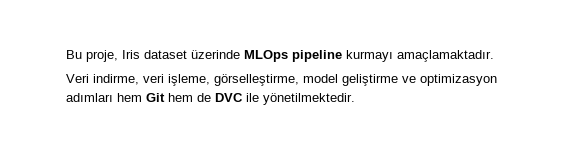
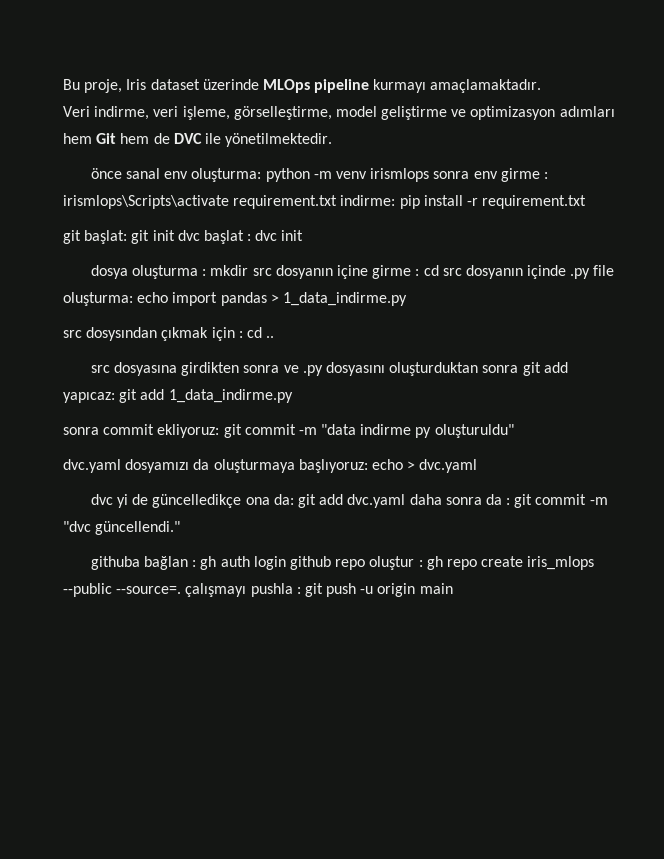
(355, 99) none -> [90,168,548,182] [63,195,587,209] [63,230,304,244] [90,265,615,279] [63,292,407,306] [63,327,275,341] [90,362,568,376] [63,389,293,403] [63,424,514,438] [63,459,478,473] [90,494,608,508] [63,521,181,535] [90,556,595,570] [63,583,453,597] // önce sanal env oluşturma: python -m venv irismlops sonra env girme : irismlops\Scripts\activate requirement.txt indirme: pip install -r requirement.txt // git başlat: git init dvc başlat : dvc init // dosya oluşturma : mkdir src dosyanın içine girme : cd src dosyanın içinde .py file oluşturma: echo import pandas > 1_data_indirme.py // src dosysından çıkmak için : cd .. // src dosyasına girdikten sonra ve .py dosyasını oluşturduktan sonra git add yapıcaz: git add 1_data_indirme.py // sonra commit ekliyoruz: git commit -m "data indirme py oluşturuldu" // dvc.yaml dosyamızı da oluşturmaya başlıyoruz: echo > dvc.yaml // dvc yi de güncelledikçe ona da: git add dvc.yaml daha sonra da : git commit -m "dvc güncellendi." // githuba bağlan : gh auth login github repo oluştur : gh repo create iris_mlops --public --source=. çalışmayı pushla : git push -u origin main

